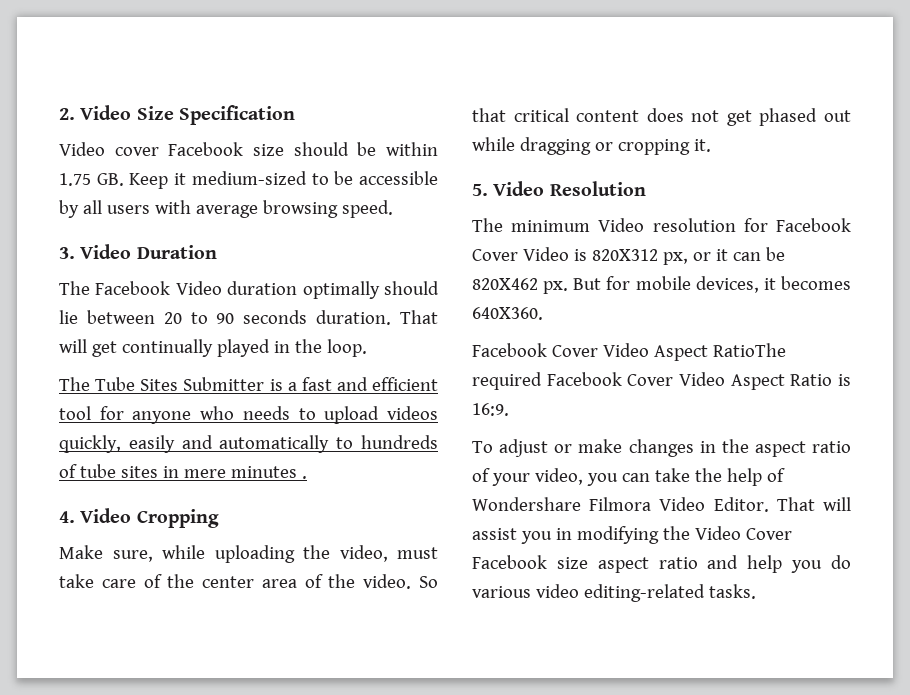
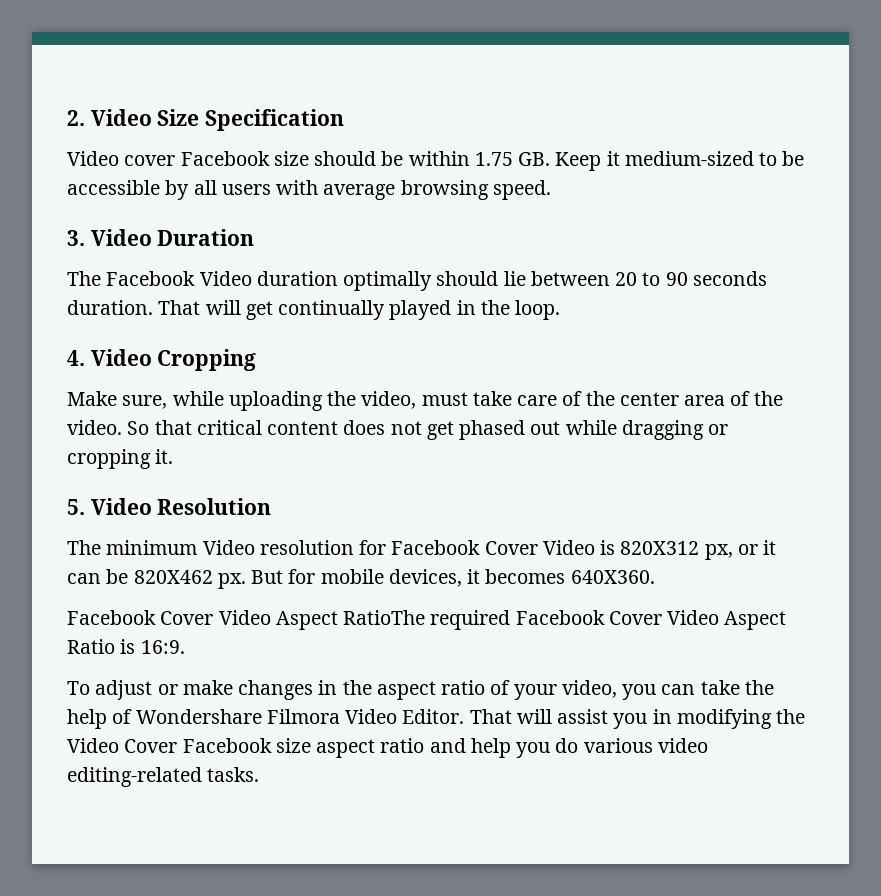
[59,377,438,391] [59,406,439,424] [59,435,438,453] [59,464,307,479] // The Tube Sites Submitter is a fast and efficient tool for anyone who needs to upload videos quickly, easily and automatically to hundreds of tube sites in mere minutes . -> (561, 310) none

